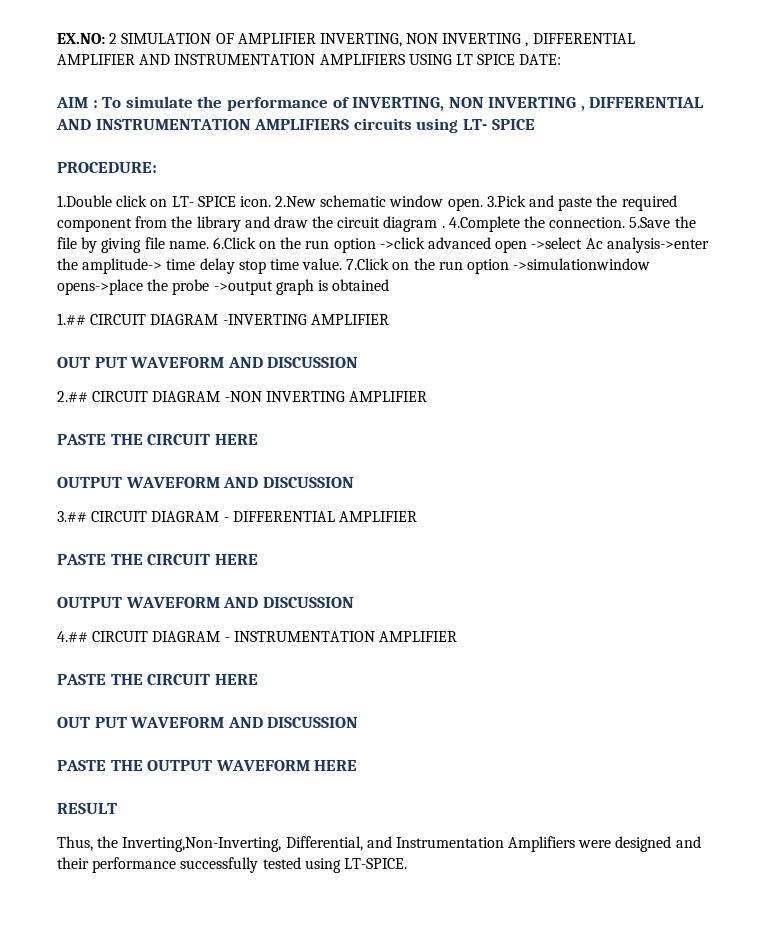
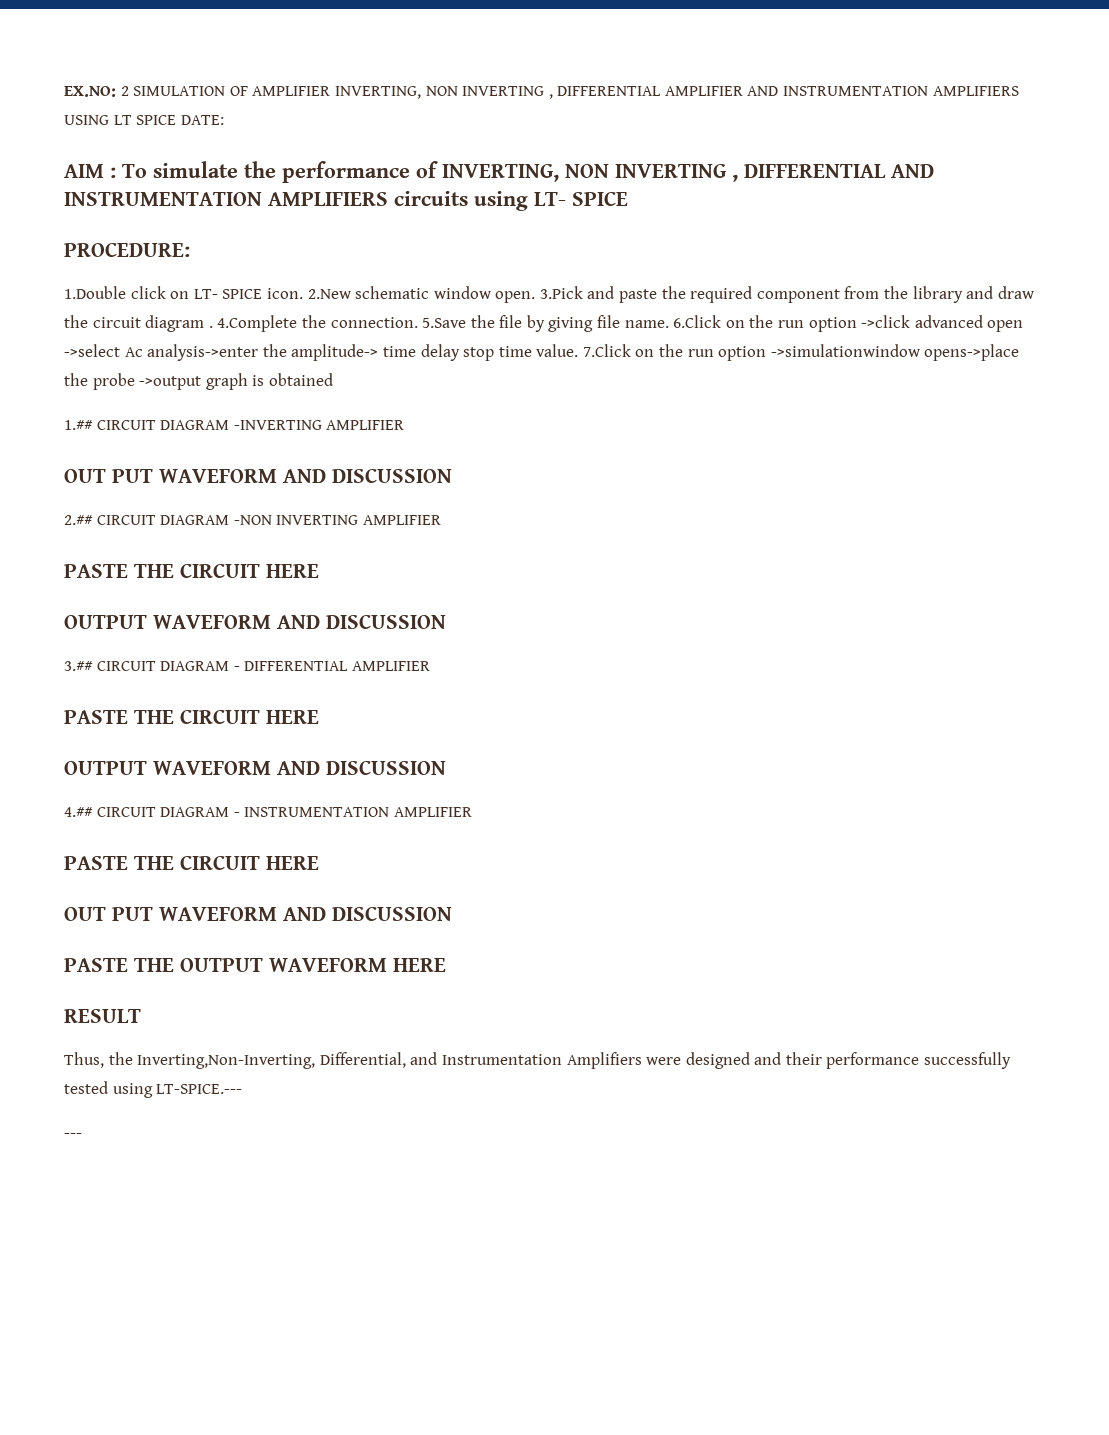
[343,858,407,869] LT-SPICE. -> [156,1084,243,1094] [64,1133,82,1138] LT-SPICE.--- // ---

